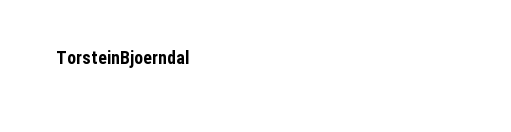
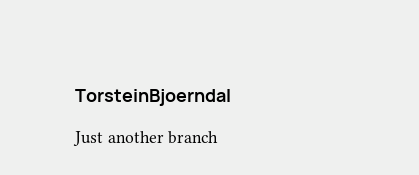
(189, 59) none -> [73,131,219,146] // Just another branch

